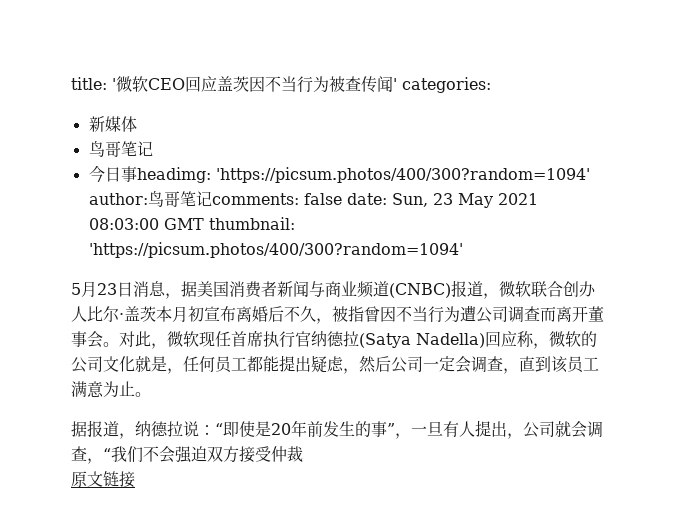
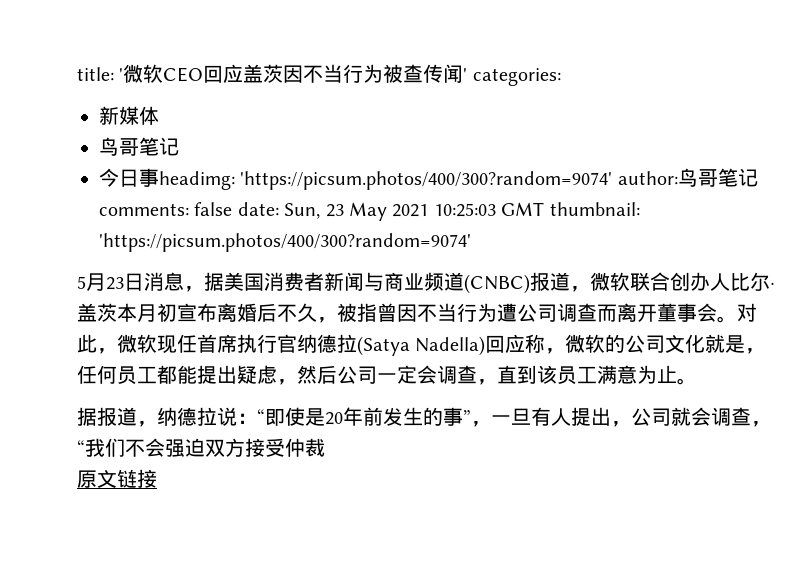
[215,167,590,183] 'https://picsum.photos/400/300?random=1094' -> [240,171,613,190] 'https://picsum.photos/400/300?random=9074'
[88,218,159,230] 08:03:00 -> [433,203,496,217] 10:25:03
[88,242,463,258] 'https://picsum.photos/400/300?random=1094' -> [99,233,471,252] 'https://picsum.photos/400/300?random=9074'

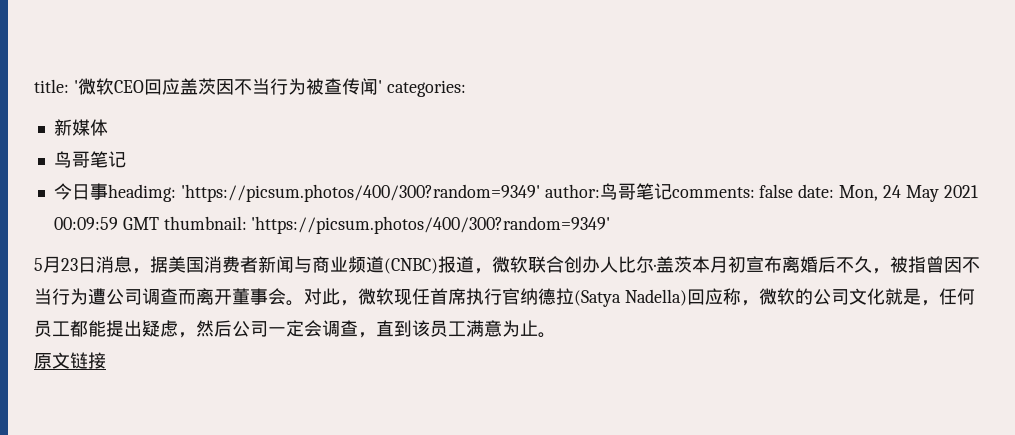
[240,171,613,190] 'https://picsum.photos/400/300?random=9074' -> [180,184,540,202] 'https://picsum.photos/400/300?random=9349'
[284,203,344,219] Sun, 23 -> [839,185,901,201] Mon, 24
[433,203,496,217] 10:25:03 -> [53,217,118,230] 00:09:59
[99,233,471,252] 'https://picsum.photos/400/300?random=9074' -> [251,216,611,234] 'https://picsum.photos/400/300?random=9349'
[77,407,771,427] [77,438,325,457] // 据报道，纳德拉说：“即使是20年前发生的事”，一旦有人提出，公司就会调查，“我们不会强迫双方接受仲裁 -> (556, 335) none

